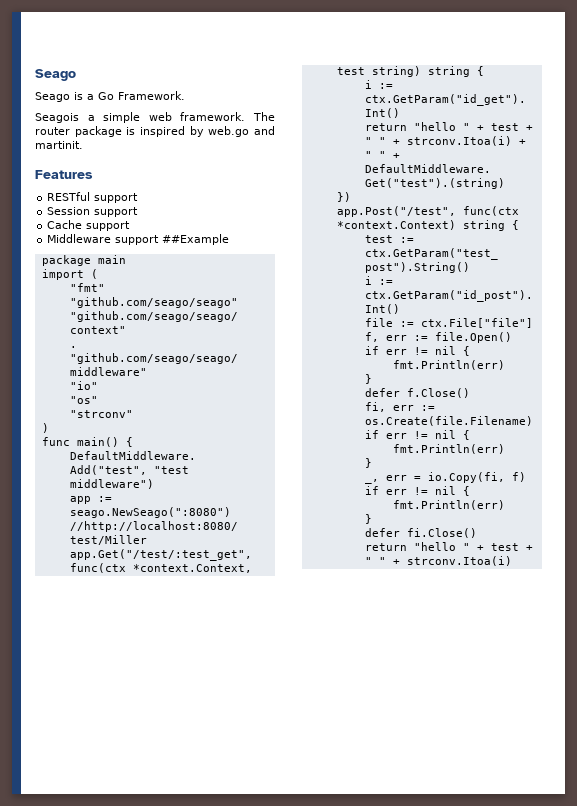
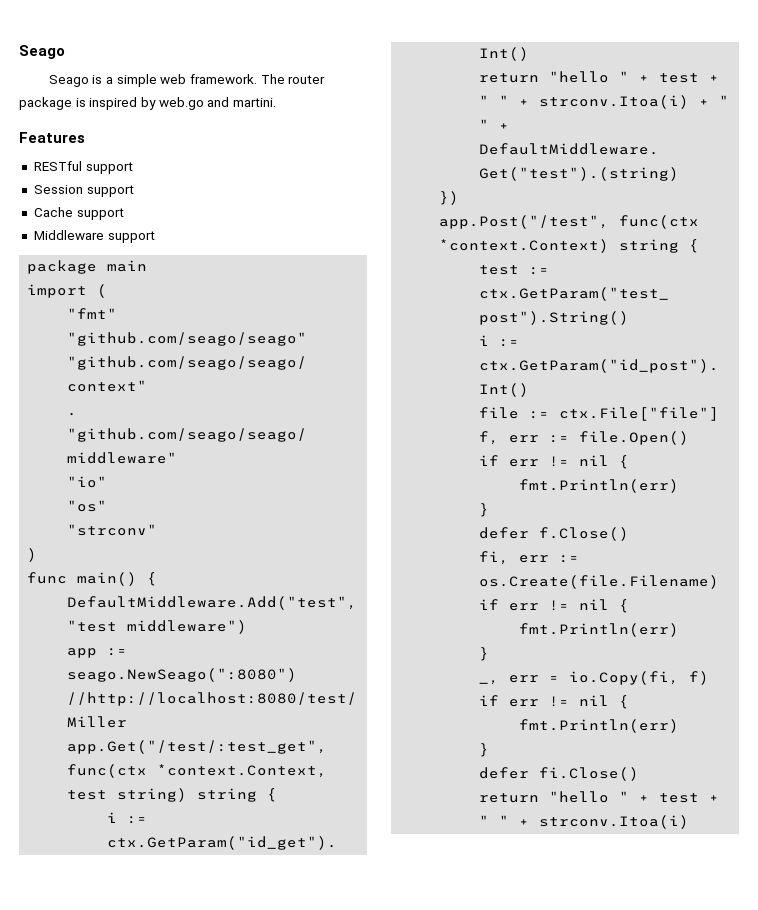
[98,91,185,100] [35,113,95,123] Go Framework. // Seagois a -> (113, 80) none
[35,141,83,149] martinit. -> [232,98,276,107] martini.
[162,234,230,245] ##Example -> (155, 237) none

